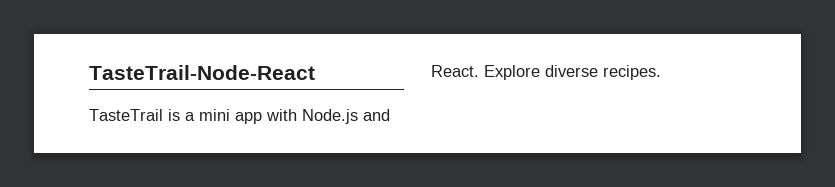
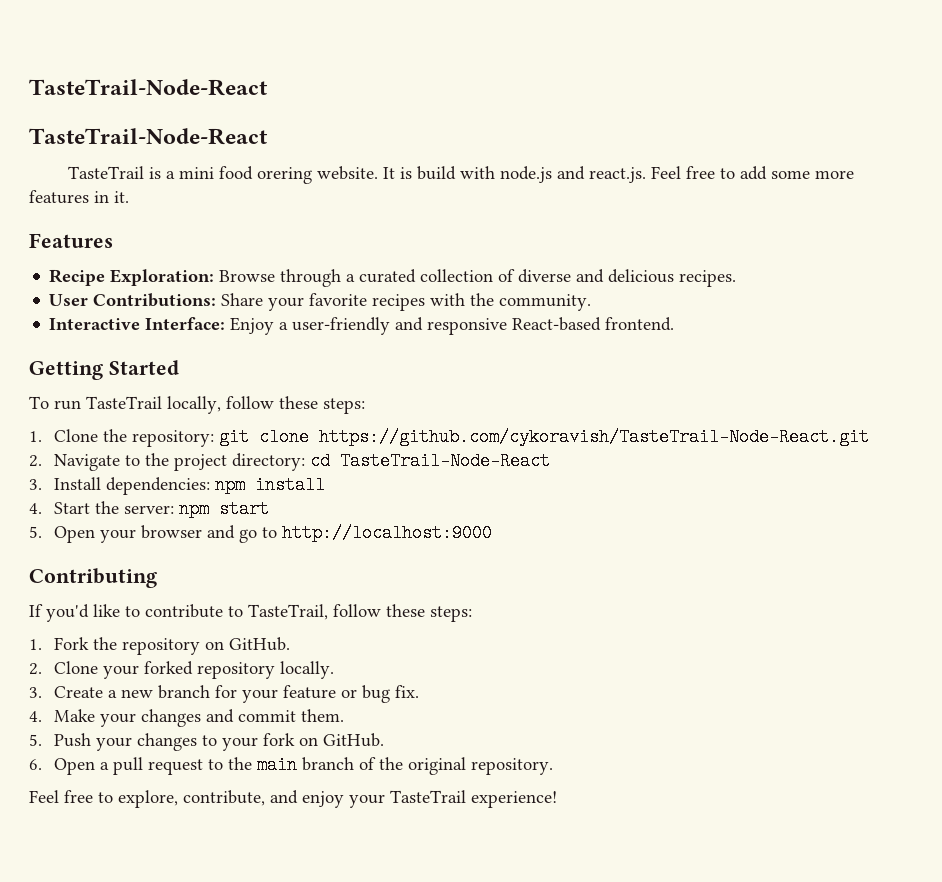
[89,65,315,80] TasteTrail-Node-React -> [29,79,268,96] [29,128,268,145] TasteTrail-Node-React // TasteTrail-Node-React
[235,109,390,124] [431,65,661,80] app with Node.js and React. Explore diverse recipes. -> [219,166,855,184] [29,190,129,204] [29,233,113,248] [49,269,737,287] [49,293,592,311] [49,317,675,335] [29,360,179,380] [29,396,365,414] [29,428,869,447] [29,452,550,471] [29,476,325,495] [29,500,269,518] [29,524,492,543] [29,568,157,588] [29,604,472,622] [29,637,290,655] [29,661,334,679] [29,685,419,703] [29,709,344,727] [29,733,384,751] [29,756,553,775] [29,790,557,808] food orering website. It is build with node.js and react.js. Feel free to add some more features in it. // Features // Recipe Exploration: Browse through a curated collection of diverse and delicious recipes. // User Contributions: Share your favorite recipes with the community. // Interactive Interface: Enjoy a user-friendly and responsive React-based frontend. // Getting Started // To run TasteTrail locally, follow these steps: // 1. Clone the repository: git clone https://github.com/cykoravish/TasteTrail-Node-React.git // 2. Navigate to the project directory: cd TasteTrail-Node-React // 3. Install dependencies: npm install // 4. Start the server: npm start // 5. Open your browser and go to http://localhost:9000 // Contributing // If you'd like to contribute to TasteTrail, follow these steps: // 1. Fork the repository on GitHub. // 2. Clone your forked repository locally. // 3. Create a new branch for your feature or bug fix. // 4. Make your changes and commit them. // 5. Push your changes to your fork on GitHub. // 6. Open a pull request to the main branch of the original repository. // Feel free to explore, contribute, and enjoy your TasteTrail experience!

